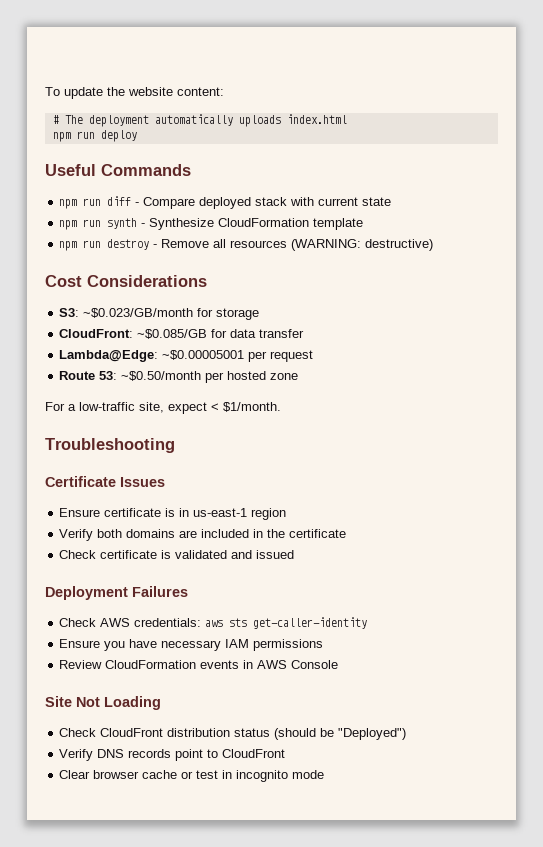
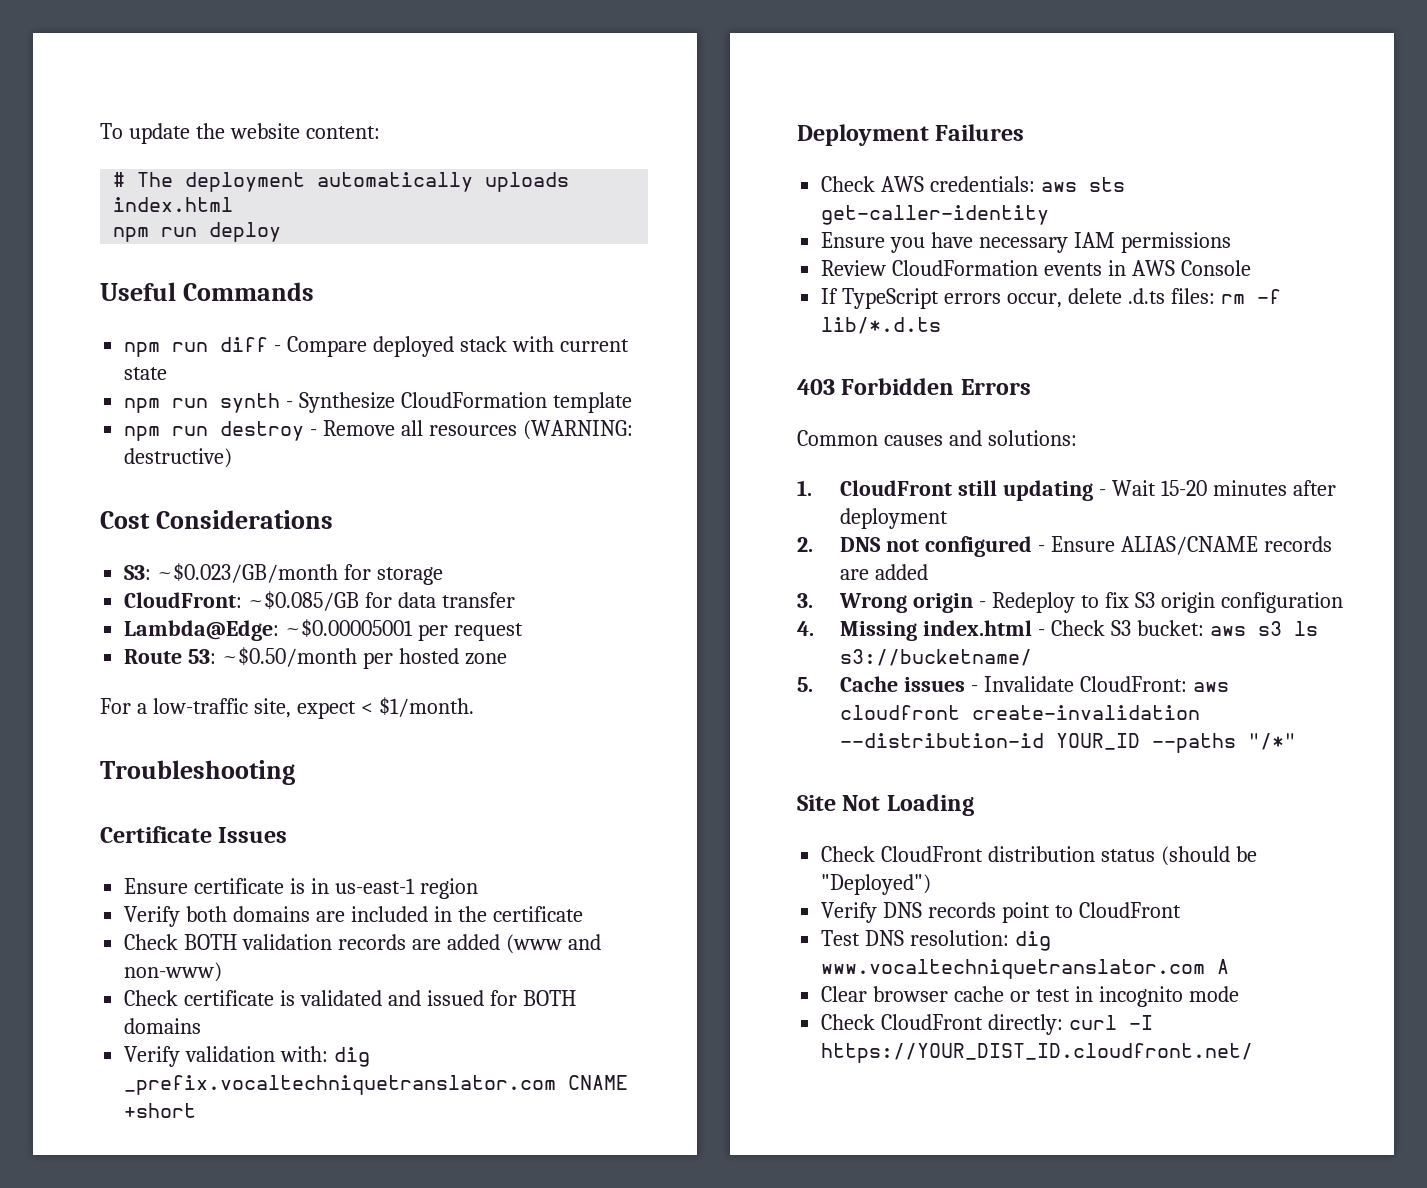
(347, 533) none -> [124,934,601,954] [124,962,223,982] // Check BOTH validation records are added (www and non-www)
(295, 554) none -> [489,990,576,1006] [124,1018,202,1034] [124,1046,371,1067] [124,1075,629,1095] [124,1103,197,1118] for BOTH domains // Verify validation with: dig _prefix.vocaltechniquetranslator.com CNAME +short
(339, 664) none -> [821,288,1281,309] [821,317,942,334] [797,378,1031,395] [797,430,1077,446] [797,480,1336,501] [840,508,949,529] [797,536,1333,557] [840,564,929,580] [797,592,1343,613] [797,620,1319,641] [840,649,1033,666] [797,676,1230,692] [840,705,1201,720] [840,733,1297,753] // If TypeScript errors occur, delete .d.ts files: rm -f lib/*.d.ts // 403 Forbidden Errors // Common causes and solutions: // 1. CloudFront still updating - Wait 15-20 minutes after deployment // 2. DNS not configured - Ensure ALIAS/CNAME records are added // 3. Wrong origin - Redeploy to fix S3 origin configuration // 4. Missing index.html - Check S3 bucket: aws s3 ls s3://bucketname/ // 5. Cache issues - Invalidate CloudFront: aws cloudfront create-invalidation --distribution-id YOUR_ID --paths "/*"
(286, 753) none -> [821,930,1052,951] [821,959,1230,979] // Test DNS resolution: dig www.vocaltechniquetranslator.com A
(325, 774) none -> [821,1014,1154,1035] [821,1043,1254,1063] // Check CloudFront directly: curl -I https://YOUR_DIST_ID.cloudfront.net/

